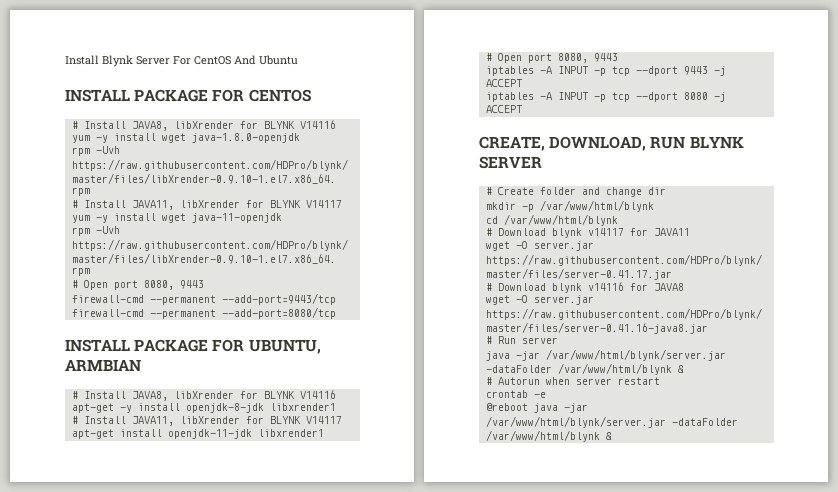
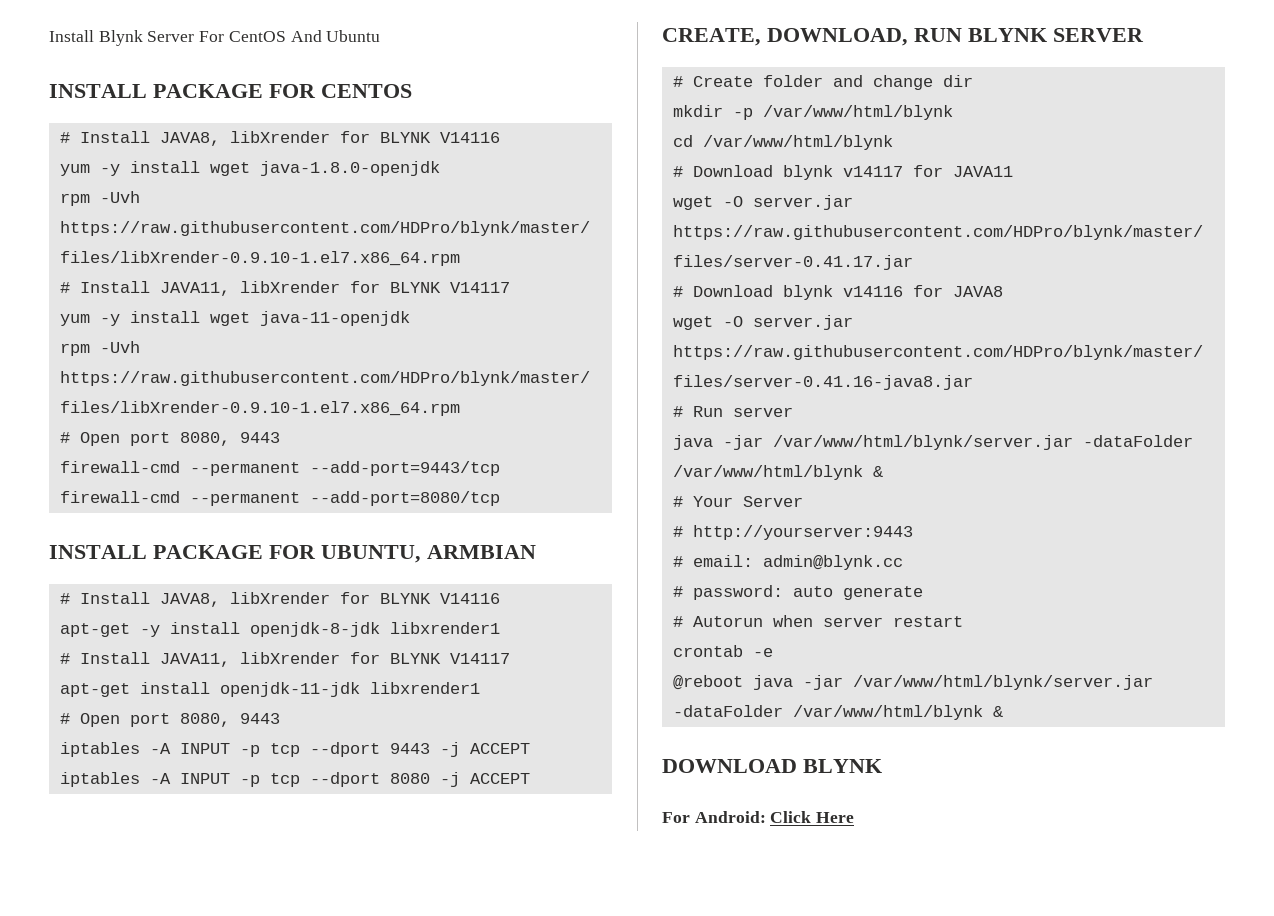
(684, 369) none -> [672,496,803,507] [672,525,913,540] [672,555,903,570] [672,585,923,600] // # Your Server // # http://yourserver:9443 // # email: admin@blynk.cc // # password: auto generate
(612, 436) none -> [662,759,882,773] [662,811,855,823] // DOWNLOAD BLYNK // For Android: Click Here

